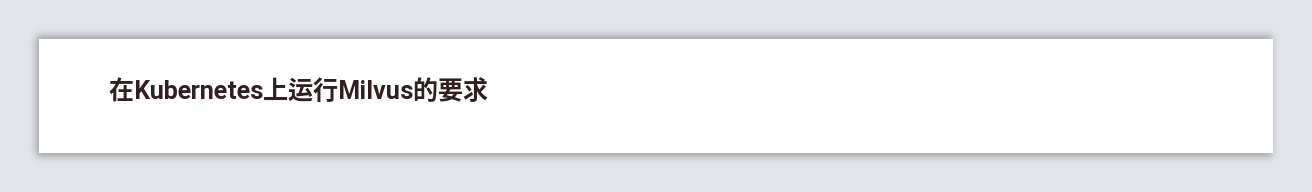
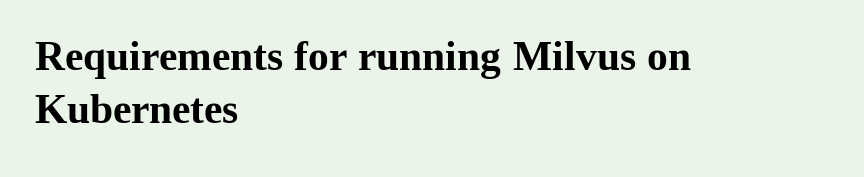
[109,77,488,103] 在Kubernetes上运行Milvus的要求 -> [35,41,691,79] [35,94,238,123] Requirements for running Milvus on Kubernetes

